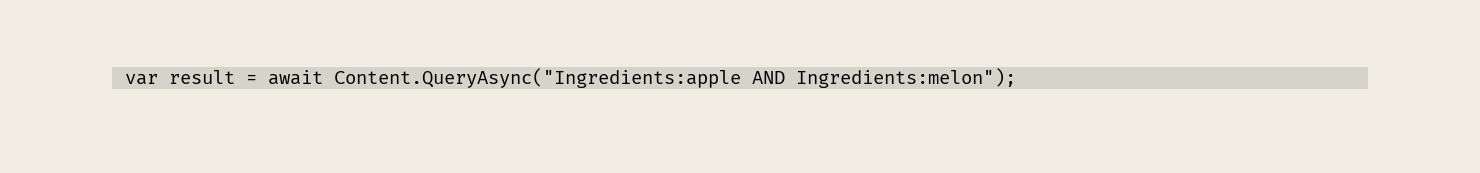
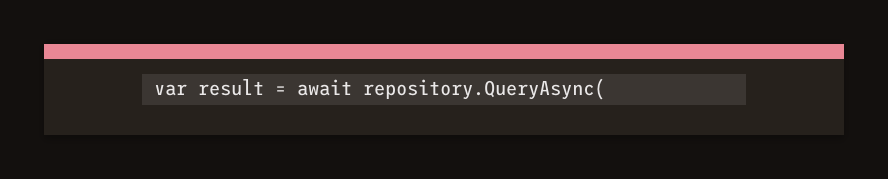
[333,68,1016,88] Content.QueryAsync("Ingredients:apple AND Ingredients:melon"); -> [363,78,606,100] repository.QueryAsync(

